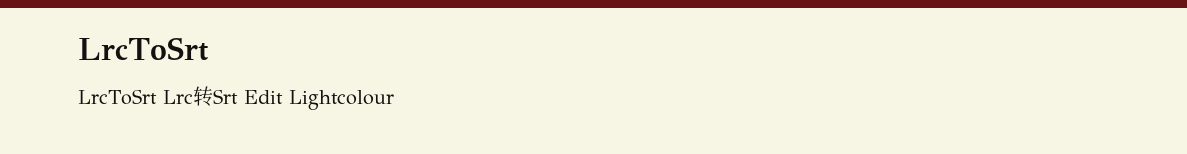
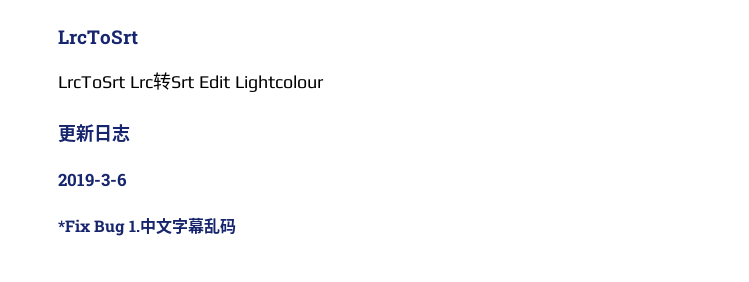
(394, 100) none -> [58,124,130,143] [58,173,127,187] [58,217,236,236] // 更新日志 // 2019-3-6 // *Fix Bug 1.中文字幕乱码

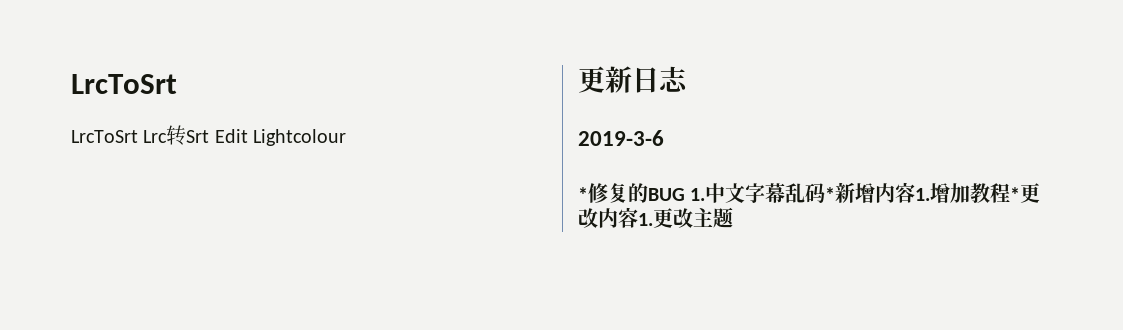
[58,219,126,236] *Fix Bug -> [578,183,685,203] *修复的BUG
(236, 226) none -> [825,182,1041,203] [578,207,733,228] *新增内容1.增加教程*更改内容1.更改主题

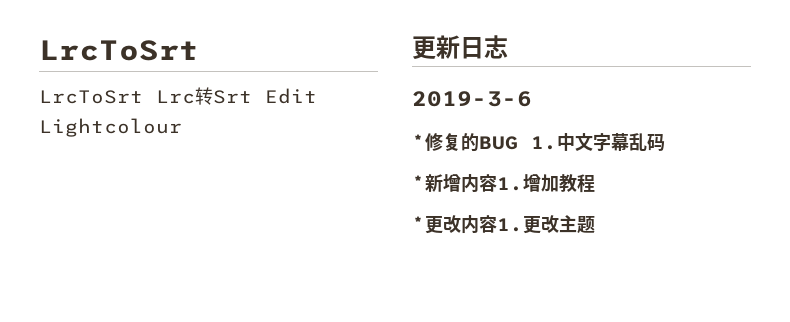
(826, 193) none -> (665, 142) //
(1011, 193) none -> (595, 183) //

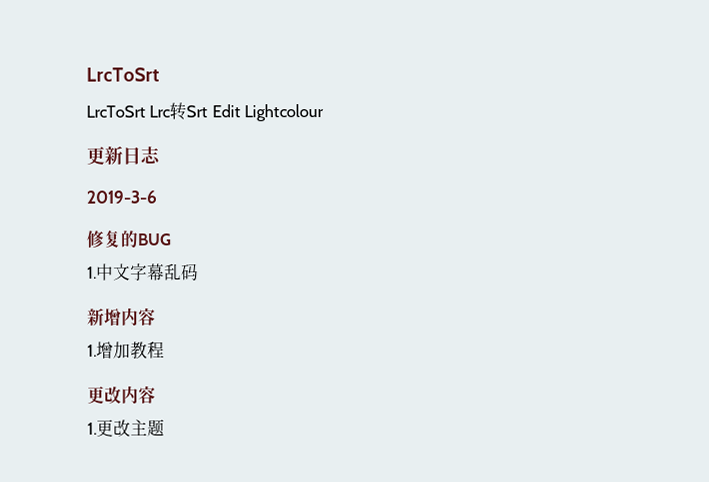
[412,134,425,149] * -> (157, 197) none
(518, 143) none -> (172, 239) //
[412,175,425,190] * -> (199, 272) none
(497, 183) none -> (156, 316) //
[412,216,425,231] * -> (165, 350) none
(497, 224) none -> (156, 394) //

